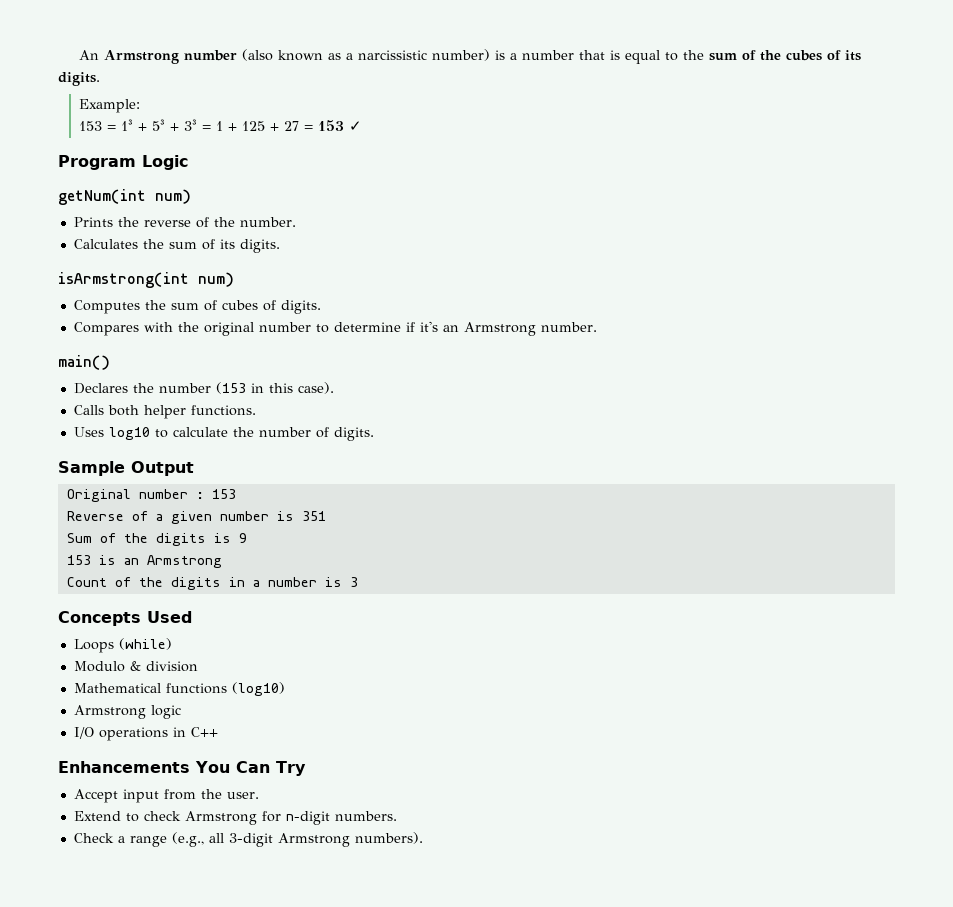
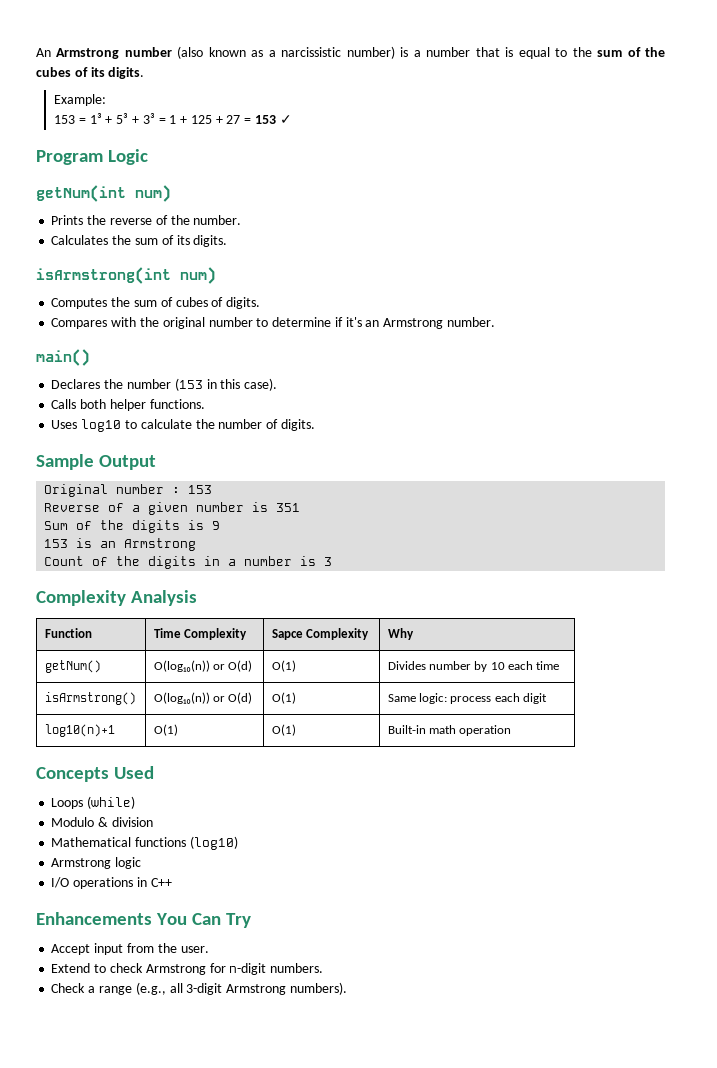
(358, 582) none -> [36,590,198,606] [44,628,92,638] [153,628,247,640] [271,628,369,640] [387,628,414,640] [44,660,101,673] [153,660,253,672] [271,660,296,672] [387,661,560,672] [44,692,136,705] [153,692,253,704] [271,692,296,704] [387,693,548,704] [44,724,115,737] [153,724,178,736] [271,724,296,736] [387,725,512,736] // Complexity Analysis // Function | Time Complexity | Sapce Complexity | Why // getNum() | O(log₁₀(n)) or O(d) | O(1) | Divides number by 10 each time // isArmstrong() | O(log₁₀(n)) or O(d) | O(1) | Same logic: process each digit // log10(n)+1 | O(1) | O(1) | Built-in math operation

